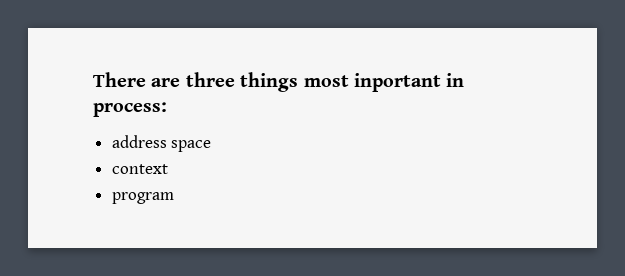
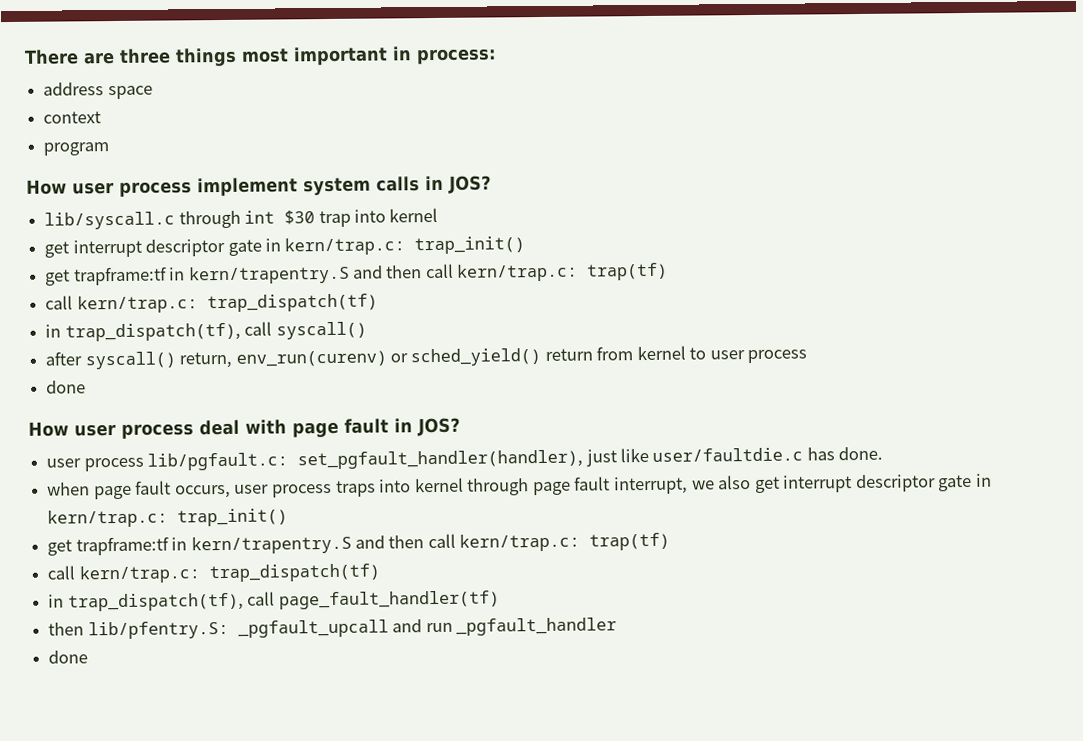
[354,73,441,92] inportant -> [293,46,388,66] important
(174, 198) none -> [26,175,491,197] [44,207,439,230] [44,236,526,258] [45,262,669,286] [45,293,378,314] [45,321,367,342] [45,345,808,370] [46,380,87,394] [28,417,460,439] [46,446,884,472] [47,473,992,500] [47,508,289,528] [47,532,671,556] [47,563,380,584] [48,590,500,612] [48,617,617,640] [48,650,89,664] // How user process implement system calls in JOS? // lib/syscall.c through int $30 trap into kernel // get interrupt descriptor gate in kern/trap.c: trap_init() // get trapframe:tf in kern/trapentry.S and then call kern/trap.c: trap(tf) // call kern/trap.c: trap_dispatch(tf) // in trap_dispatch(tf), call syscall() // after syscall() return, env_run(curenv) or sched_yield() return from kernel to user process // done // How user process deal with page fault in JOS? // user process lib/pgfault.c: set_pgfault_handler(handler), just like user/faultdie.c has done. // when page fault occurs, user process traps into kernel through page fault interrupt, we also get interrupt descriptor gate in kern/trap.c: trap_init() // get trapframe:tf in kern/trapentry.S and then call kern/trap.c: trap(tf) // call kern/trap.c: trap_dispatch(tf) // in trap_dispatch(tf), call page_fault_handler(tf) // then lib/pfentry.S: _pgfault_upcall and run _pgfault_handler // done

